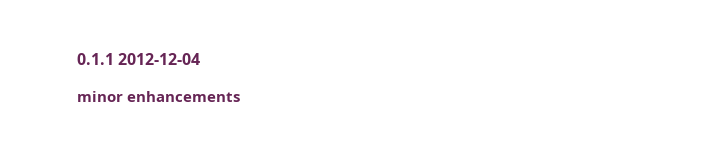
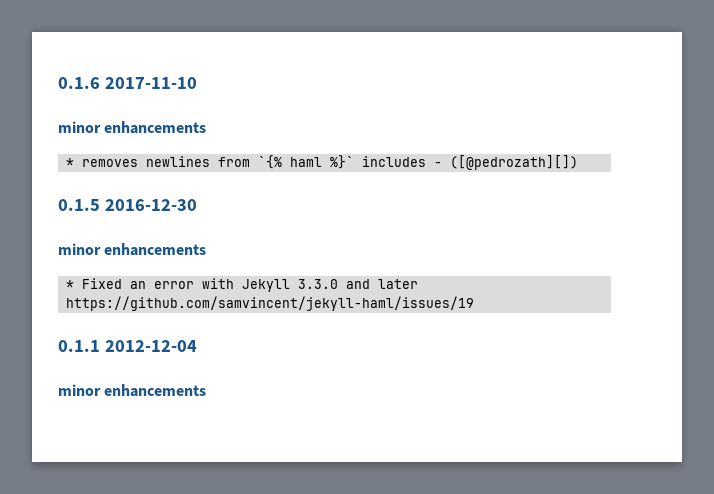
(77, 59) none -> [58,77,197,89] [58,121,207,134] [66,155,579,170] [58,199,197,211] [58,243,207,256] [66,278,419,292] [66,296,475,311] 0.1.6 2017-11-10 // minor enhancements // * removes newlines from `{% haml %}` includes - ([@pedrozath][]) // 0.1.5 2016-12-30 // minor enhancements // * Fixed an error with Jekyll 3.3.0 and later https://github.com/samvincent/jekyll-haml/issues/19 //

